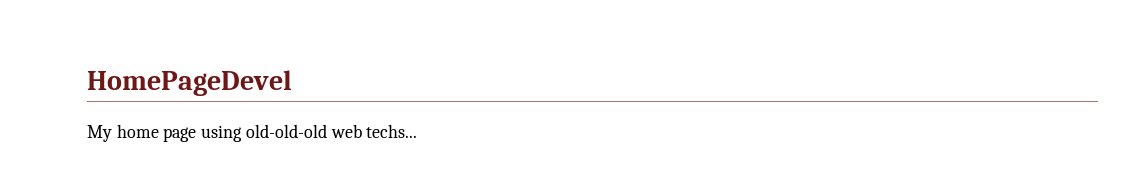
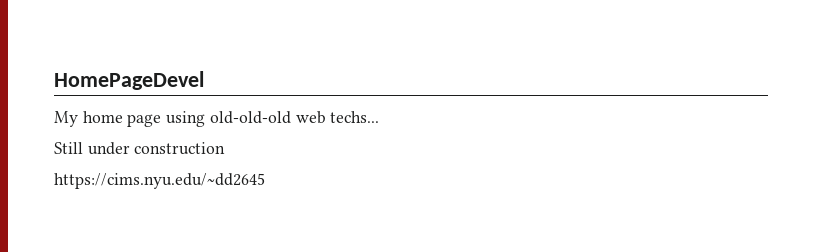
(418, 131) none -> [54,142,226,155] [54,173,265,189] // Still under construction // https://cims.nyu.edu/~dd2645

